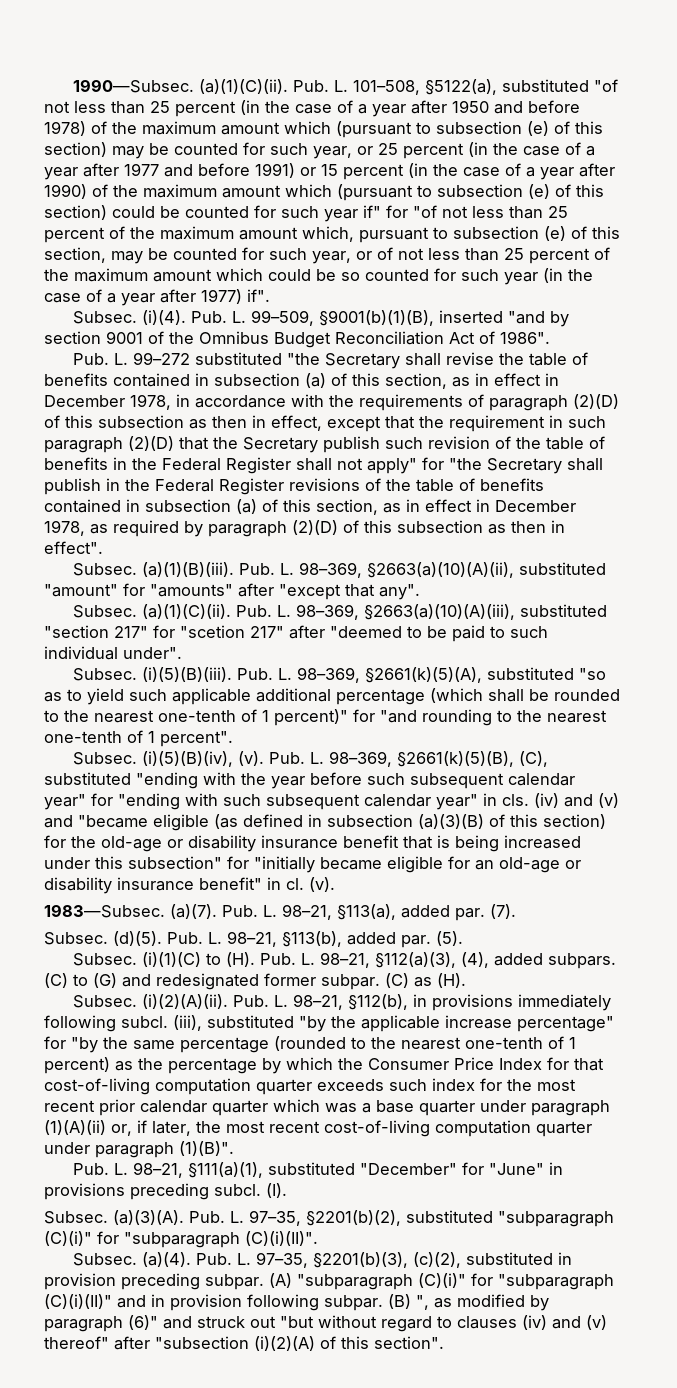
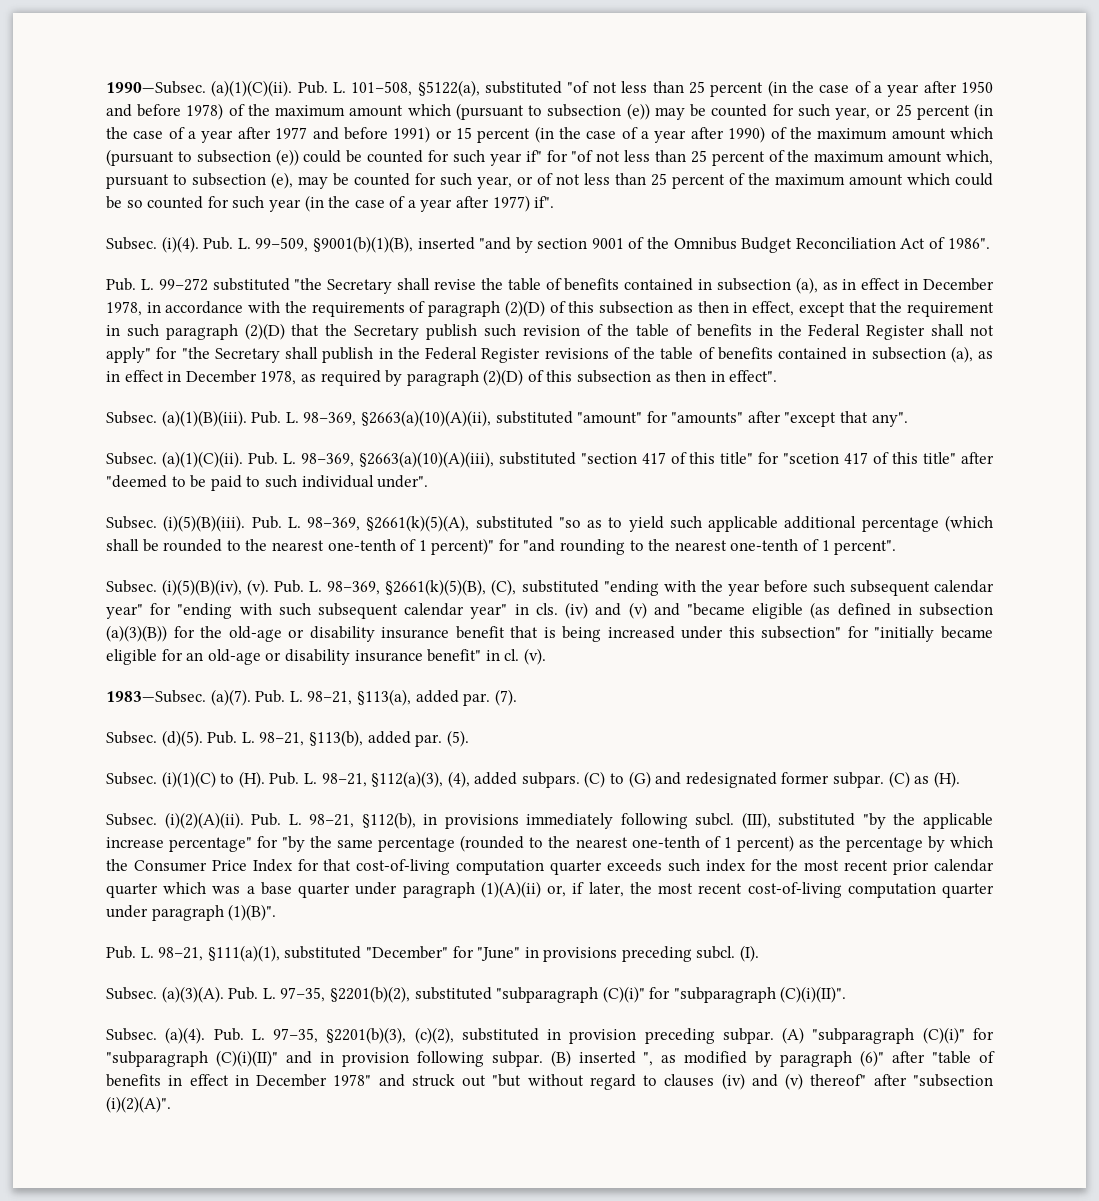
[527,121,603,136] [44,142,107,157] (e) of this section) -> [626,103,650,120] (e))
[528,184,604,199] [44,205,107,220] (e) of this section) -> [275,149,299,166] (e))
[544,226,620,241] [44,247,106,263] (e) of this section, -> [271,172,293,189] (e),
[305,373,447,389] (a) of this section, -> [795,277,818,294] (a),
[236,499,378,515] (a) of this section, -> [950,346,973,363] (a),
[114,625,284,638] 217" for "scetion 217" -> [641,452,957,464] 417 of this title" for "scetion 417 of this title"
[418,814,606,829] (a)(3)(B) of this section) -> [106,625,167,642] (a)(3)(B))
[173,1015,202,1031] (iii), -> [741,812,771,829] (III),
(411, 1301) none -> [578,1051,636,1064] inserted
(158, 1322) none -> [892,1051,996,1064] [106,1074,372,1087] after "table of benefits in effect in December 1978"
[254,1336,444,1351] (i)(2)(A) of this section". -> [106,1096,171,1113] (i)(2)(A)".

